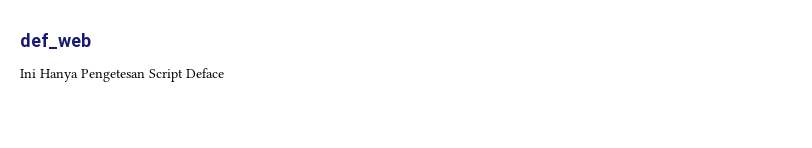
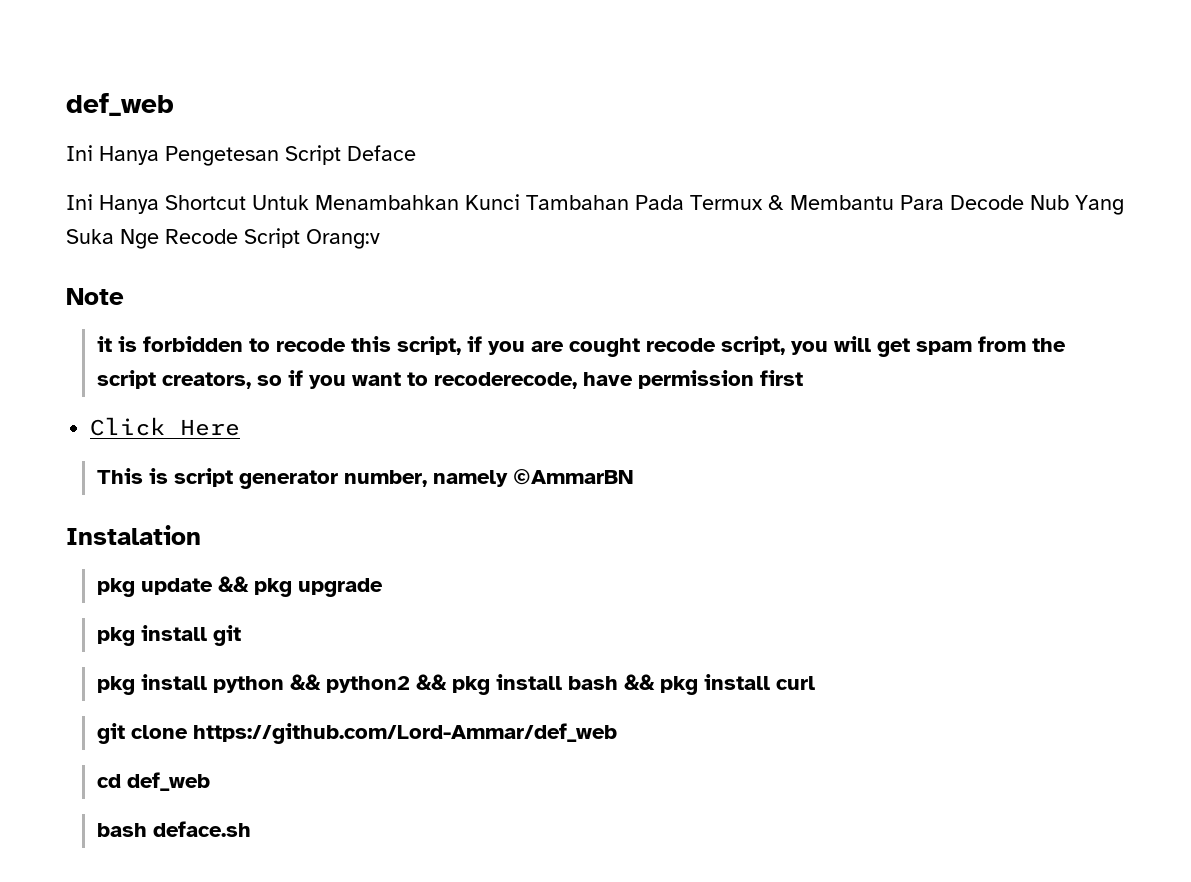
(224, 73) none -> [66,194,1124,215] [66,228,380,249] [66,288,124,305] [97,336,1067,357] [97,370,804,389] [90,417,241,436] [97,468,634,489] [66,525,201,545] [97,576,384,597] [97,625,242,646] [97,674,816,695] [97,723,618,744] [97,772,211,791] [97,821,252,837] // Ini Hanya Shortcut Untuk Menambahkan Kunci Tambahan Pada Termux & Membantu Para Decode Nub Yang Suka Nge Recode Script Orang:v // Note // it is forbidden to recode this script, if you are cought recode script, you will get spam from the script creators, so if you want to recoderecode, have permission first // Click Here // This is script generator number, namely ©AmmarBN // Instalation // pkg update && pkg upgrade // pkg install git // pkg install python && python2 && pkg install bash && pkg install curl // git clone https://github.com/Lord-Ammar/def_web // cd def_web // bash deface.sh

